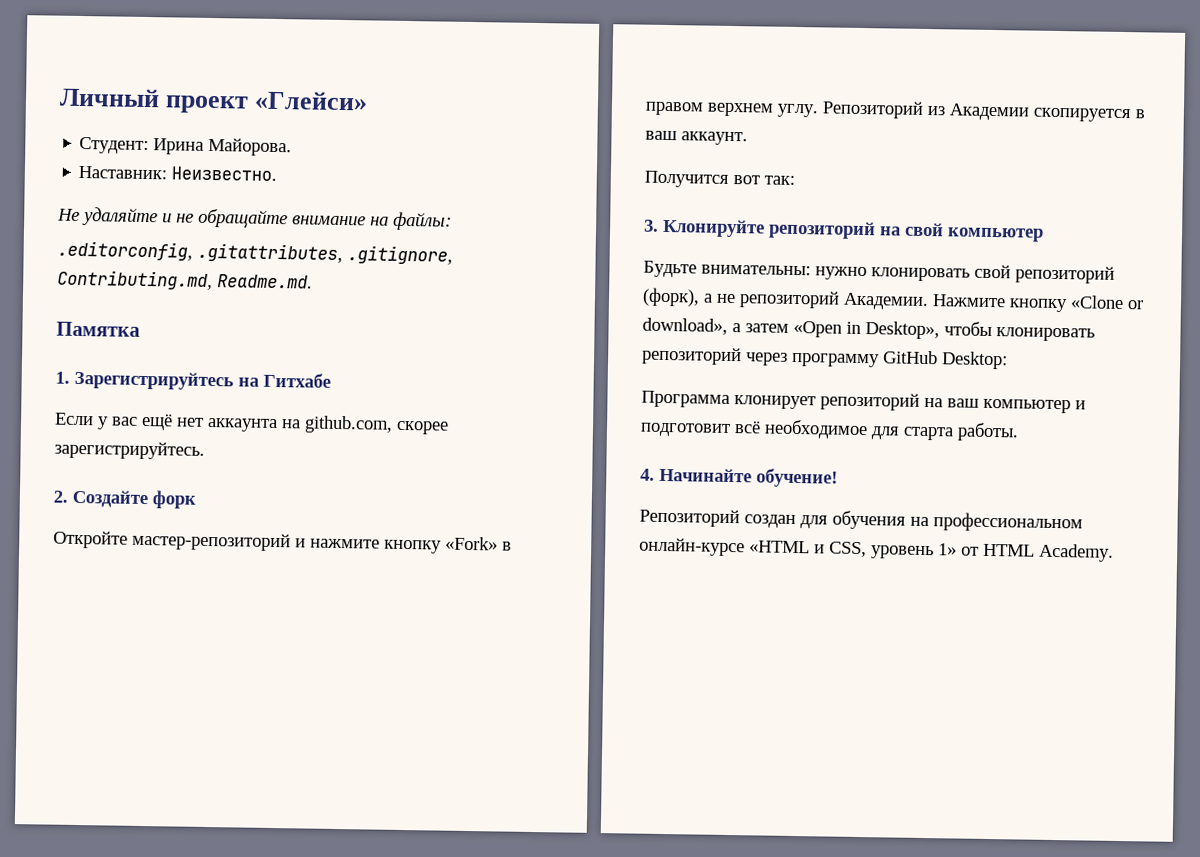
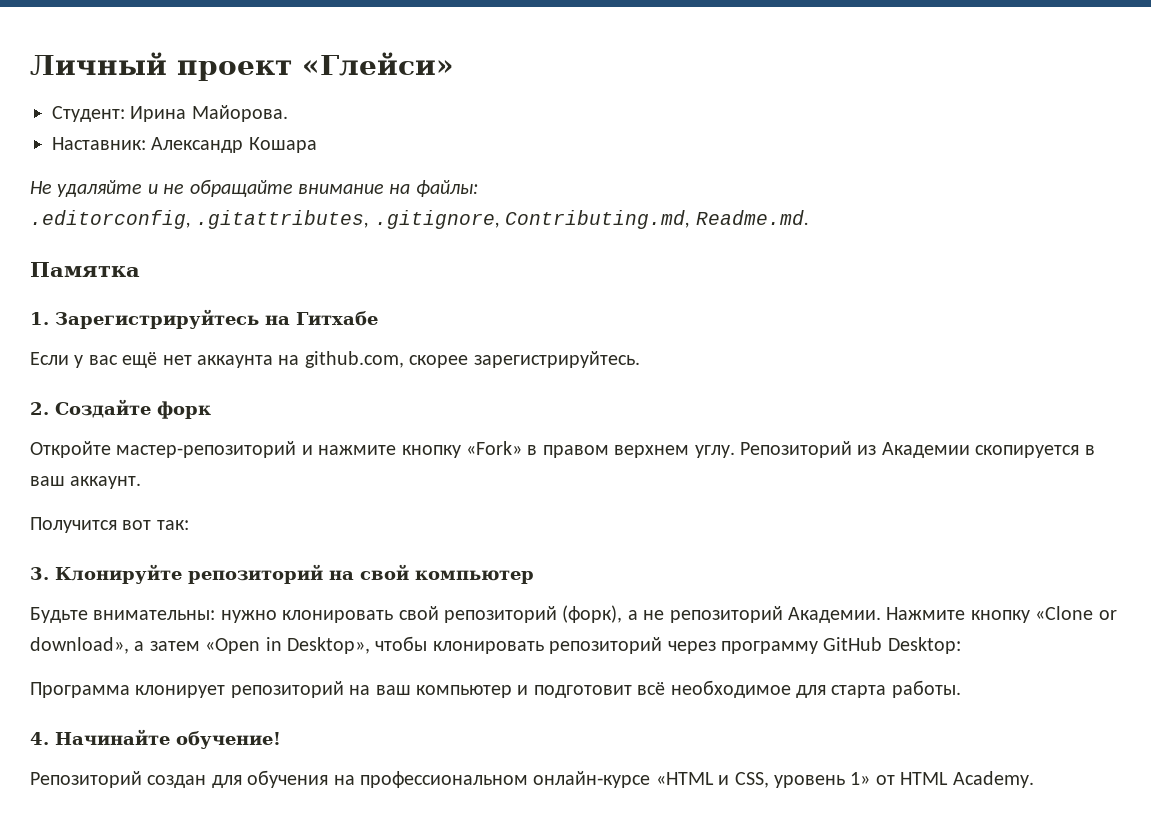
[171,166,278,182] Неизвестно. -> [151,137,317,153] Александр Кошара

